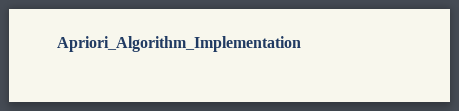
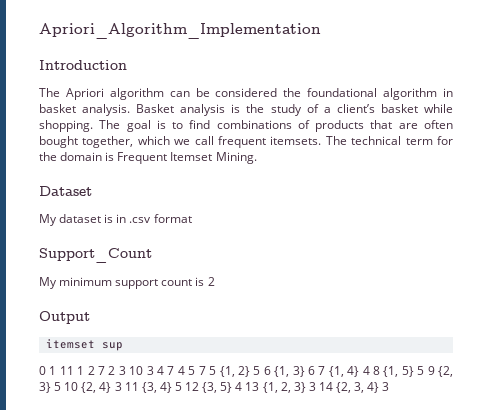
(301, 44) none -> [39,60,127,70] [39,88,453,100] [39,104,453,116] [39,120,453,132] [39,136,453,148] [39,152,257,164] [39,186,92,196] [39,214,192,226] [39,248,152,263] [39,277,215,289] [39,311,90,324] [45,339,123,351] [39,366,453,377] [39,382,390,393] // Introduction // The Apriori algorithm can be considered the foundational algorithm in basket analysis. Basket analysis is the study of a client’s basket while shopping. The goal is to find combinations of products that are often bought together, which we call frequent itemsets. The technical term for the domain is Frequent Itemset Mining. // Dataset // My dataset is in .csv format // Support_Count // My minimum support count is 2 // Output // itemset sup // 0 1 11 1 2 7 2 3 10 3 4 7 4 5 7 5 {1, 2} 5 6 {1, 3} 6 7 {1, 4} 4 8 {1, 5} 5 9 {2, 3} 5 10 {2, 4} 3 11 {3, 4} 5 12 {3, 5} 4 13 {1, 2, 3} 3 14 {2, 3, 4} 3

